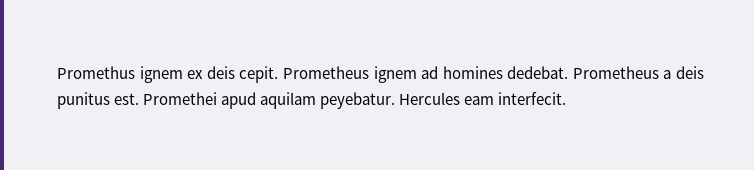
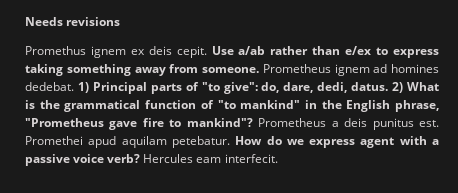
(57, 72) none -> [25,17,121,26] Needs revisions //
(279, 74) none -> [211,46,439,58] [25,64,259,76] Use a/ab rather than e/ex to express taking something away from someone.
(569, 72) none -> [77,82,440,94] [25,100,439,112] [25,118,253,130] 1) Principal parts of "to give": do, dare, dedi, datus. 2) What is the grammatical function of "to mankind" in the English phrase, "Prometheus gave fire to mankind"?
[320,92,396,109] peyebatur. -> [171,136,440,148] [25,154,141,166] petebatur. How do we express agent with a passive voice verb?

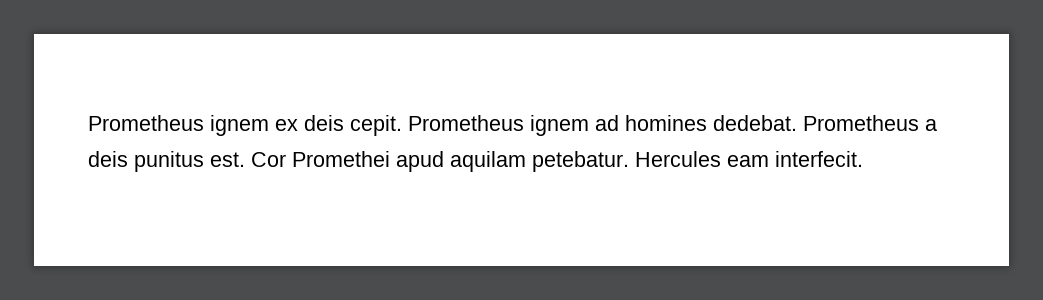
[25,17,121,26] [25,46,86,55] Needs revisions // Promethus -> [88,115,204,131] Prometheus
[211,46,439,58] [25,64,259,76] Use a/ab rather than e/ex to express taking something away from someone. -> (402, 125) none
[77,82,440,94] [25,100,439,112] [25,118,253,130] 1) Principal parts of "to give": do, dare, dedi, datus. 2) What is the grammatical function of "to mankind" in the English phrase, "Prometheus gave fire to mankind"? -> (797, 123) none
(440, 123) none -> [251,152,286,167] Cor
[235,136,440,148] [25,154,141,166] How do we express agent with a passive voice verb? -> (629, 161) none

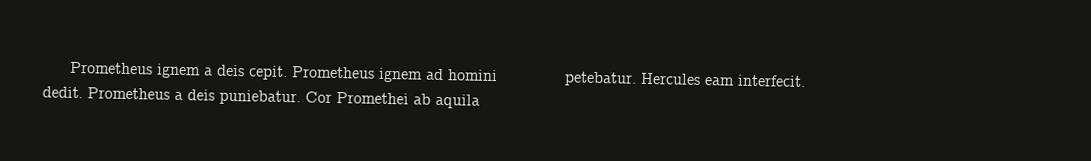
[88,115,298,136] Prometheus ignem ex -> [70,61,214,79] Prometheus ignem a
[625,115,797,131] homines dedebat. -> [447,69,499,82] [42,86,83,99] homini dedit.
[134,151,526,172] punitus est. Cor Promethei apud aquilam -> [219,89,480,109] puniebatur. Cor Promethei ab aquila

